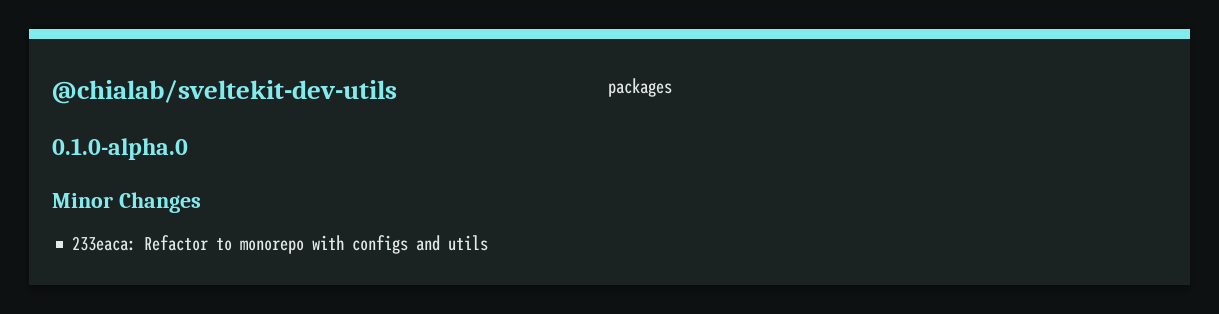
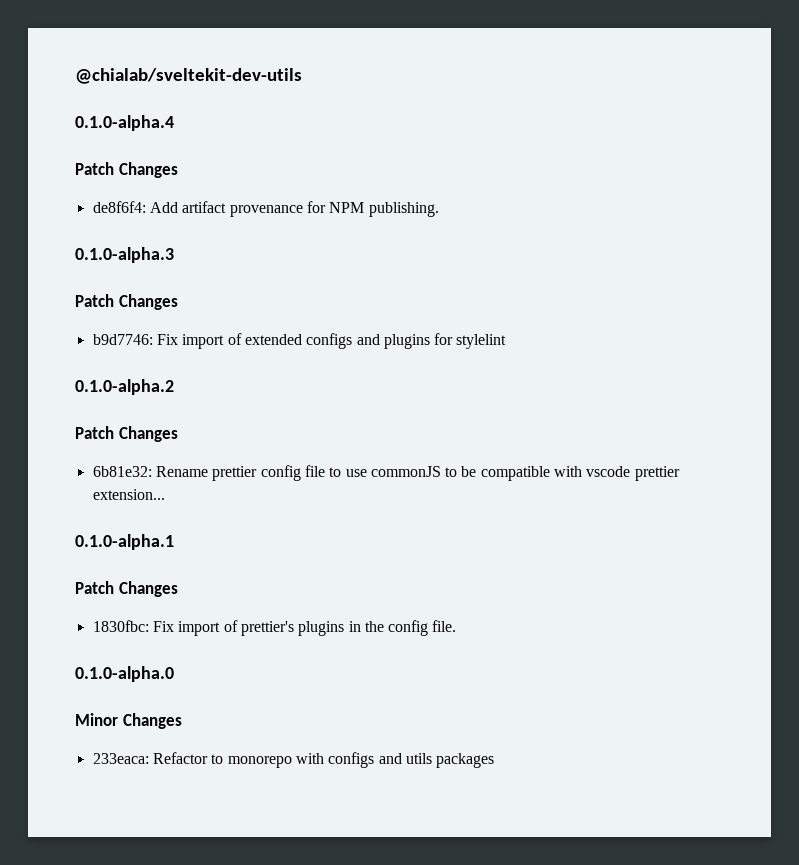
(397, 92) none -> [75,115,174,131] [75,162,178,178] [92,201,439,217] [75,247,174,263] [75,294,178,310] [92,333,507,349] [75,379,174,395] [75,426,178,442] [92,465,680,481] [92,489,165,500] [75,534,174,550] [75,581,178,597] [92,620,457,636] // 0.1.0-alpha.4 // Patch Changes // de8f6f4: Add artifact provenance for NPM publishing. // 0.1.0-alpha.3 // Patch Changes // b9d7746: Fix import of extended configs and plugins for stylelint // 0.1.0-alpha.2 // Patch Changes // 6b81e32: Rename prettier config file to use commonJS to be compatible with vscode prettier extension... // 0.1.0-alpha.1 // Patch Changes // 1830fbc: Fix import of prettier's plugins in the config file.

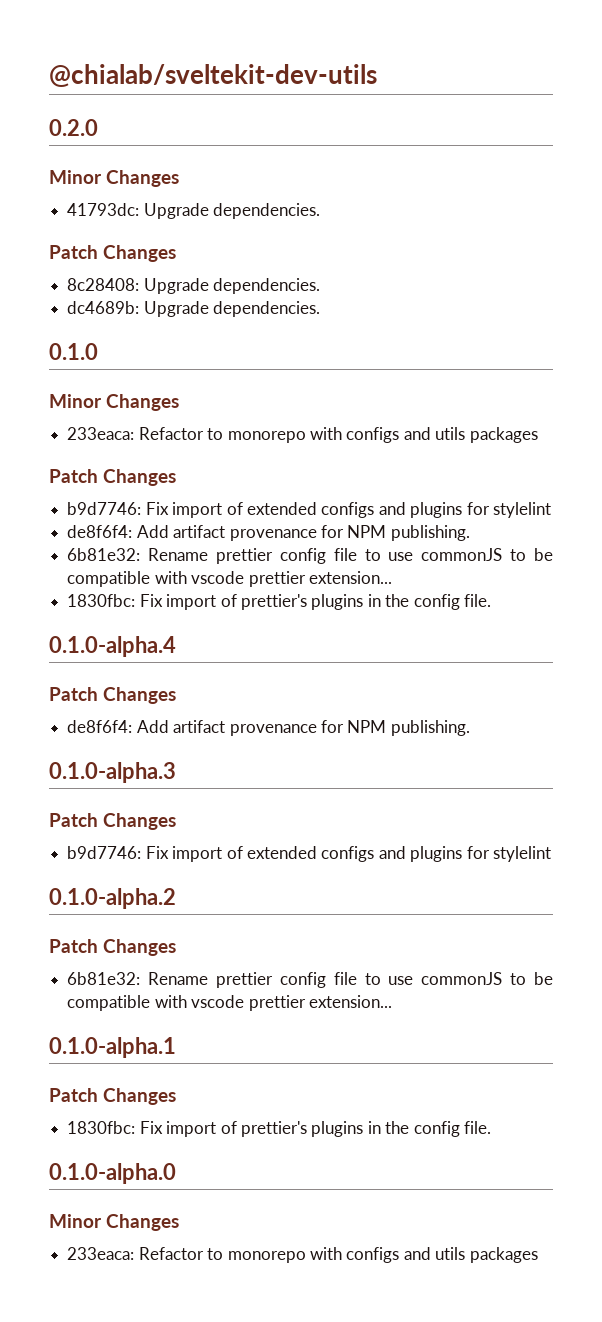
(302, 76) none -> [49,119,98,136] [49,170,180,187] [67,203,321,219] [49,245,177,262] [67,278,321,294] [67,301,321,317] [49,343,98,360] [49,394,180,411] [67,427,538,443] [49,469,177,486] [67,502,552,518] [67,525,470,541] [67,548,553,564] [67,571,392,587] [67,594,492,610] // 0.2.0 // Minor Changes // 41793dc: Upgrade dependencies. // Patch Changes // 8c28408: Upgrade dependencies. // dc4689b: Upgrade dependencies. // 0.1.0 // Minor Changes // 233eaca: Refactor to monorepo with configs and utils packages // Patch Changes // b9d7746: Fix import of extended configs and plugins for stylelint // de8f6f4: Add artifact provenance for NPM publishing. // 6b81e32: Rename prettier config file to use commonJS to be compatible with vscode prettier extension... // 1830fbc: Fix import of prettier's plugins in the config file.

